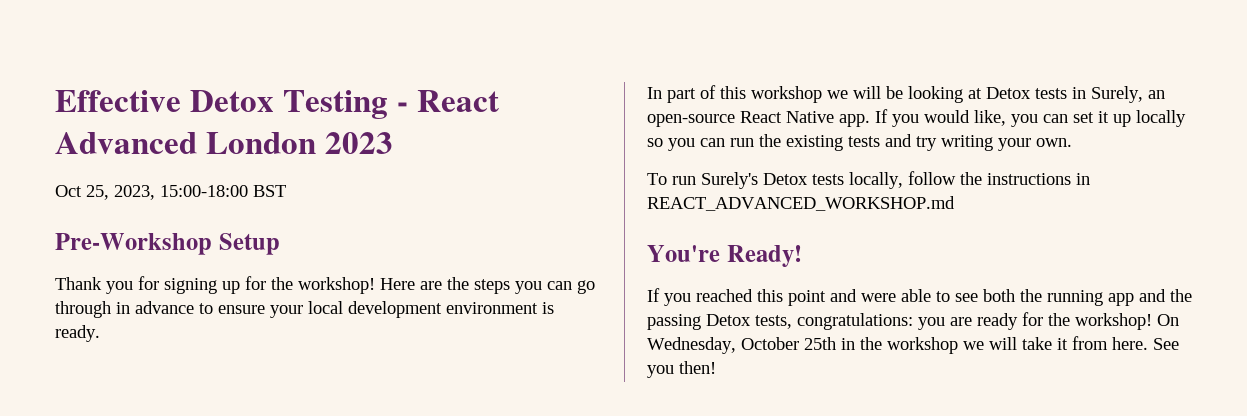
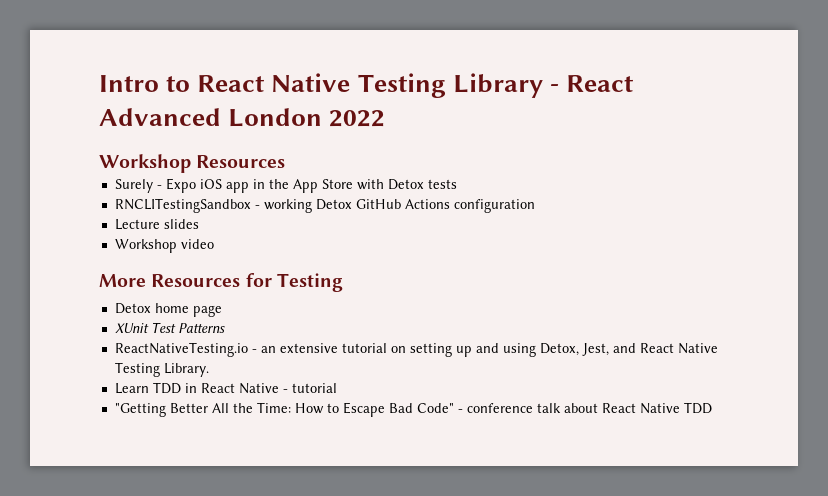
[55,90,499,119] [55,132,393,154] [55,185,286,200] [55,233,280,255] [55,276,595,294] [55,301,554,318] [55,325,100,342] [647,85,1165,103] [647,109,1186,127] [647,134,1072,151] [647,171,1090,189] [647,196,955,211] [647,245,802,267] [647,288,1192,306] [647,312,1179,330] [647,336,1179,354] [647,361,716,378] Effective Detox Testing - React Advanced London 2023 // Oct 25, 2023, 15:00-18:00 BST // Pre-Workshop Setup // Thank you for signing up for the workshop! Here are the steps you can go through in advance to ensure your local development environment is ready. // In part of this workshop we will be looking at Detox tests in Surely, an open-source React Native app. If you would like, you can set it up locally so you can run the existing tests and try writing your own. // To run Surely's Detox tests locally, follow the instructions in REACT_ADVANCED_WORKSHOP.md // You're Ready! // If you reached this point and were able to see both the running app and the passing Detox tests, congratulations: you are ready for the workshop! On Wednesday, October 25th in the workshop we will take it from here. See you then! -> [99,73,635,98] [99,108,386,127] [99,154,286,173] [114,178,457,193] [114,198,535,213] [114,219,199,230] [114,239,214,253] [99,273,343,292] [114,303,222,317] [114,322,225,334] [114,342,718,357] [114,362,209,377] [114,382,337,394] [114,402,712,417] Intro to React Native Testing Library - React Advanced London 2022 // Workshop Resources // Surely - Expo iOS app in the App Store with Detox tests // RNCLITestingSandbox - working Detox GitHub Actions configuration // Lecture slides // Workshop video // More Resources for Testing // Detox home page // XUnit Test Patterns // ReactNativeTesting.io - an extensive tutorial on setting up and using Detox, Jest, and React Native Testing Library. // Learn TDD in React Native - tutorial // "Getting Better All the Time: How to Escape Bad Code" - conference talk about React Native TDD

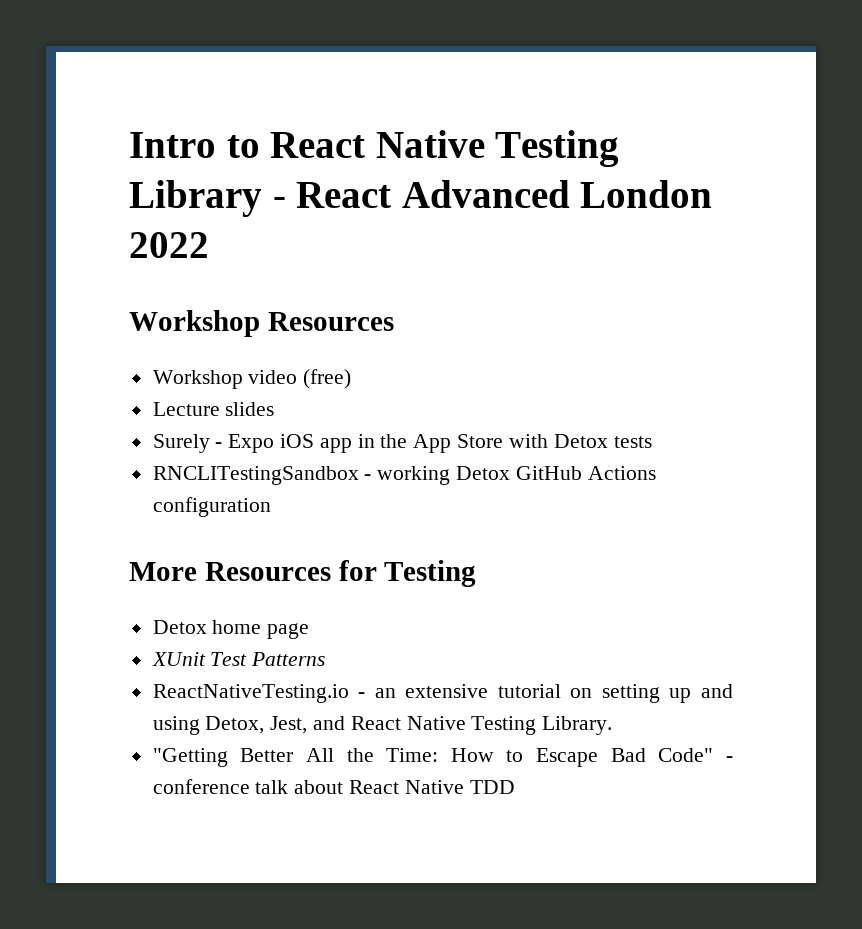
(286, 161) none -> [152,369,352,389] [152,402,275,416] // Workshop video (free) // Lecture slides
[114,219,199,230] [114,239,214,253] // Lecture slides // Workshop video -> (271, 507) none
[114,382,337,394] // Learn TDD in React Native - tutorial -> (613, 725) none

